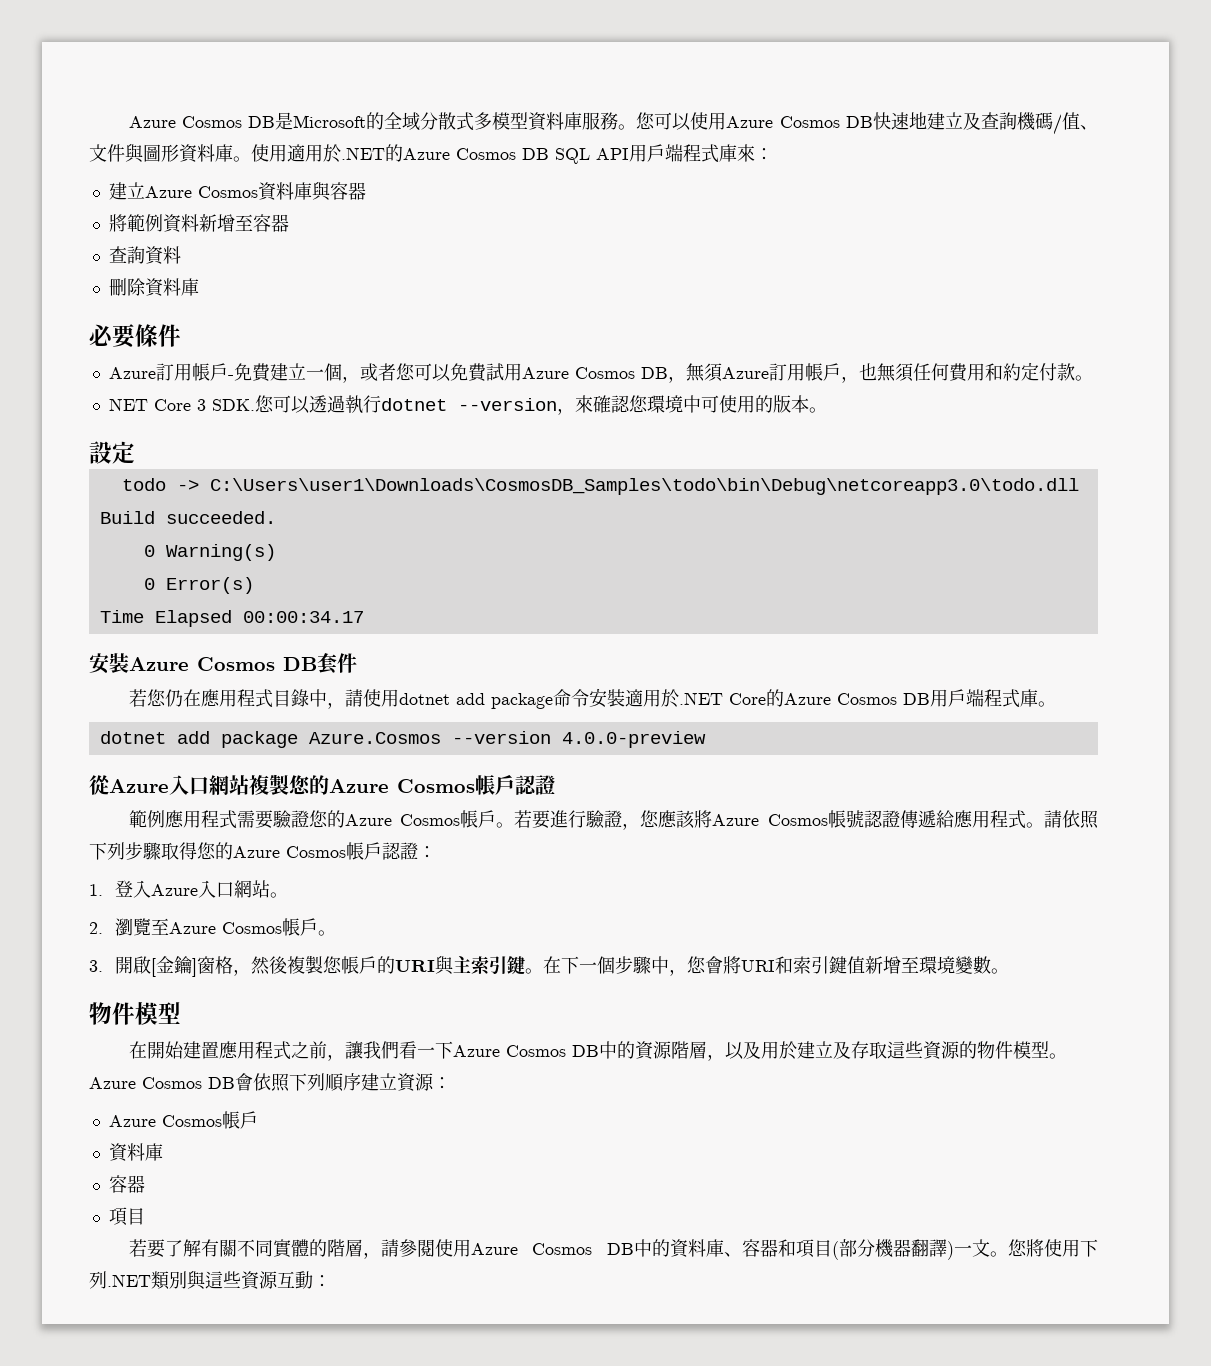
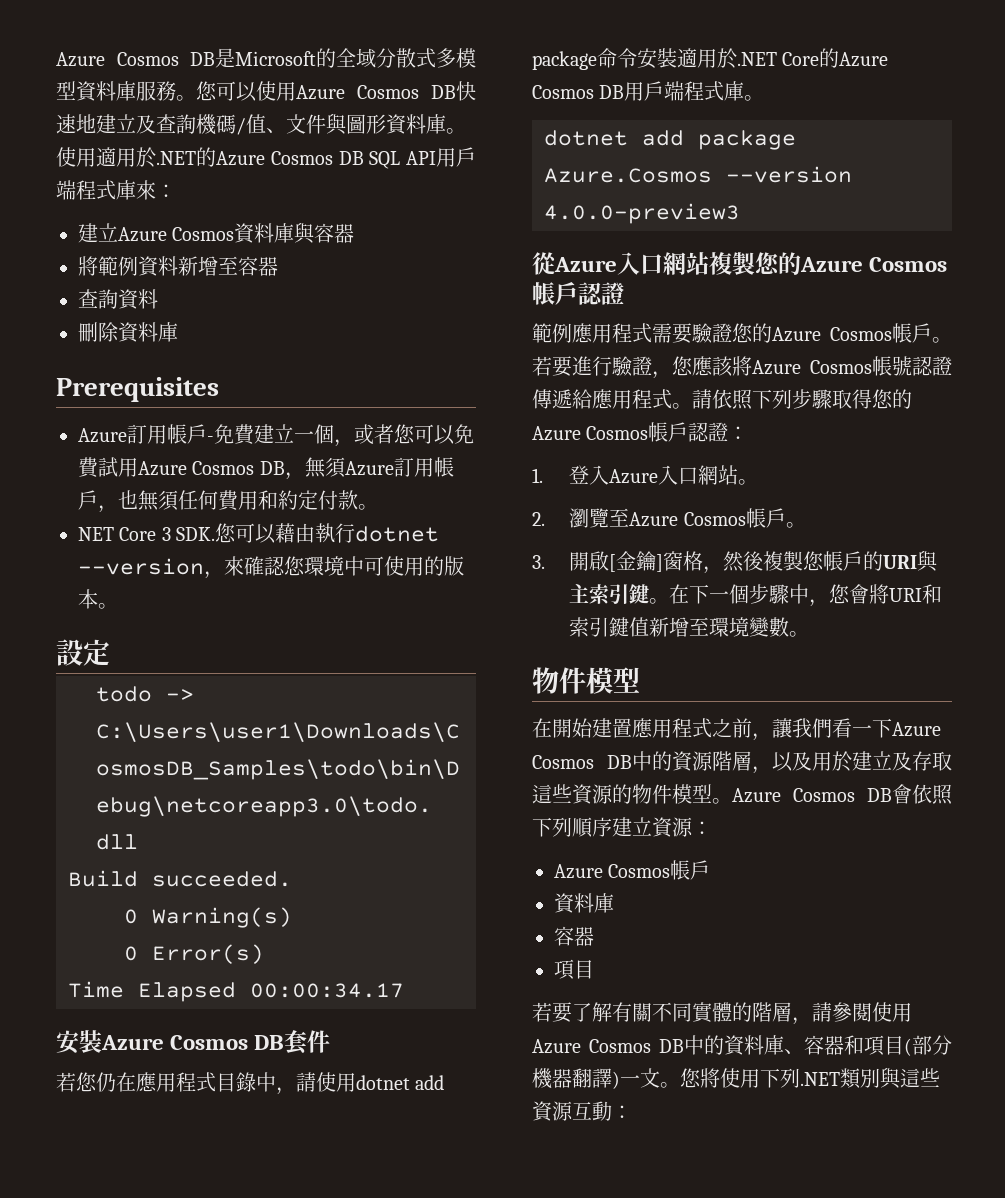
[89,324,181,348] 必要條件 -> [56,377,219,402] Prerequisites
[308,395,345,413] 透過 -> [275,523,316,543] 藉由
[561,731,706,748] 4.0.0-preview -> [544,203,740,224] 4.0.0-preview3

